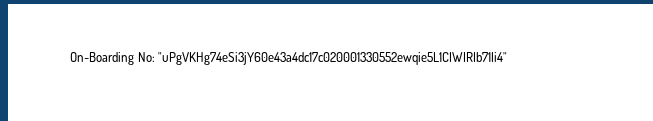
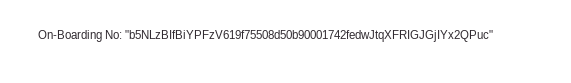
[158,52,508,65] "uPgVKHg74eSi3jY60e43a4dc17c020001330552ewqie5L1CIWIRIb71li4" -> [125,30,494,42] "b5NLzBIfBiYPFzV619f75508d50b90001742fedwJtqXFRIGJGjIYx2QPuc"

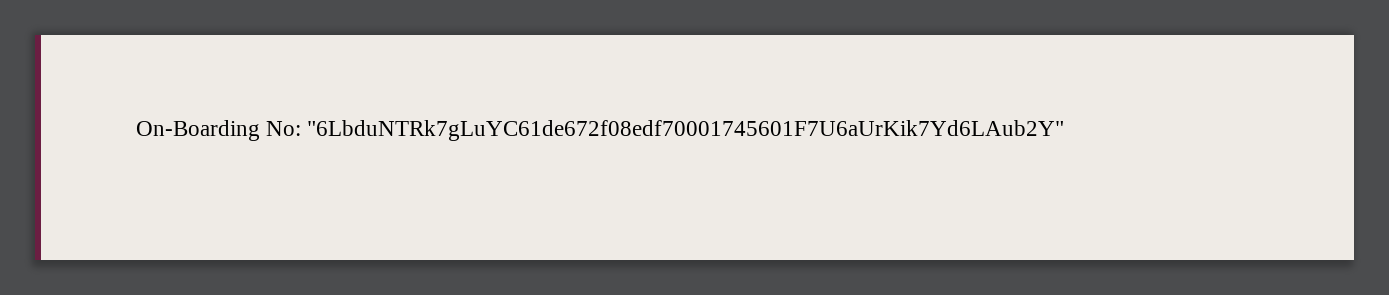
[125,30,494,42] "b5NLzBIfBiYPFzV619f75508d50b90001742fedwJtqXFRIGJGjIYx2QPuc" -> [307,120,1065,141] "6LbduNTRk7gLuYC61de672f08edf70001745601F7U6aUrKik7Yd6LAub2Y"

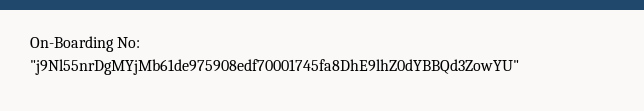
[307,120,1065,141] "6LbduNTRk7gLuYC61de672f08edf70001745601F7U6aUrKik7Yd6LAub2Y" -> [30,59,519,75] "j9Nl55nrDgMYjMb61de975908edf70001745fa8DhE9lhZ0dYBBQd3ZowYU"

